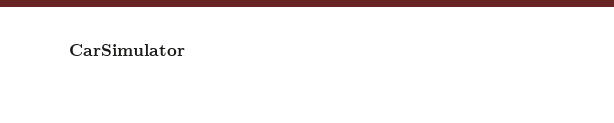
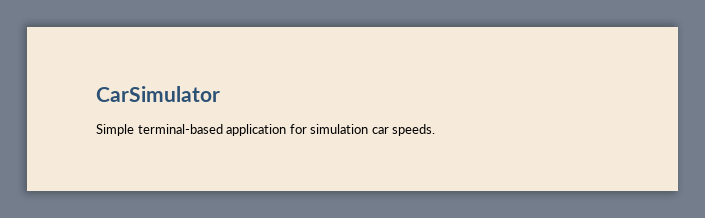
(185, 50) none -> [96,124,436,136] // Simple terminal-based application for simulation car speeds.

